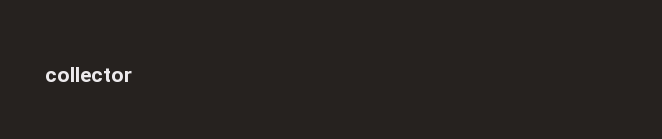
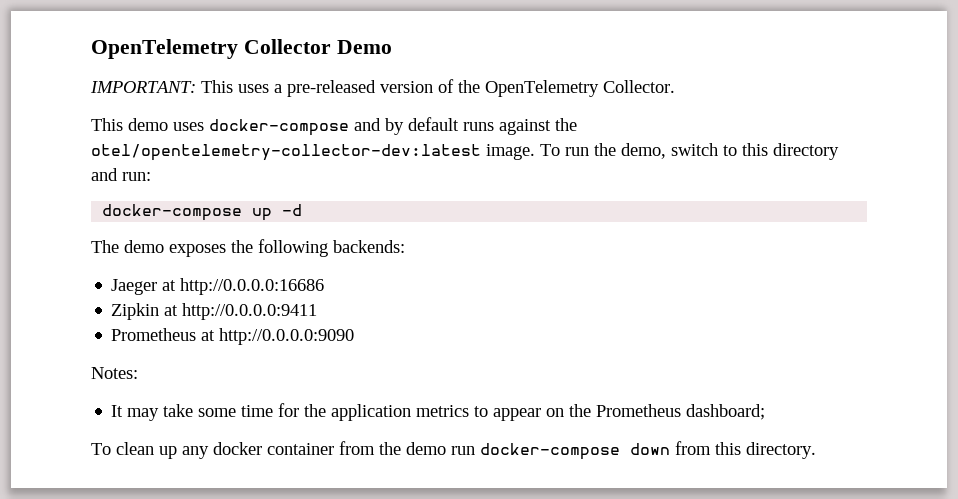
[45,67,132,82] collector -> [91,39,392,59] [90,79,675,97] [91,117,577,136] [91,143,839,161] [91,168,151,181] [102,204,303,221] [91,239,405,257] [111,278,325,295] [111,303,318,320] [111,328,355,345] [91,367,138,379] [111,403,766,421] [91,441,816,460] OpenTelemetry Collector Demo // IMPORTANT: This uses a pre-released version of the OpenTelemetry Collector. // This demo uses docker-compose and by default runs against the otel/opentelemetry-collector-dev:latest image. To run the demo, switch to this directory and run: // docker-compose up -d // The demo exposes the following backends: // Jaeger at http://0.0.0.0:16686 // Zipkin at http://0.0.0.0:9411 // Prometheus at http://0.0.0.0:9090 // Notes: // It may take some time for the application metrics to appear on the Prometheus dashboard; // To clean up any docker container from the demo run docker-compose down from this directory.

